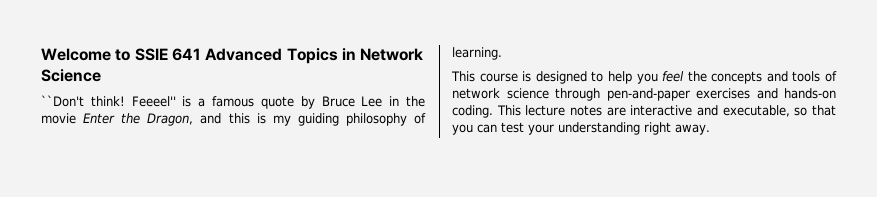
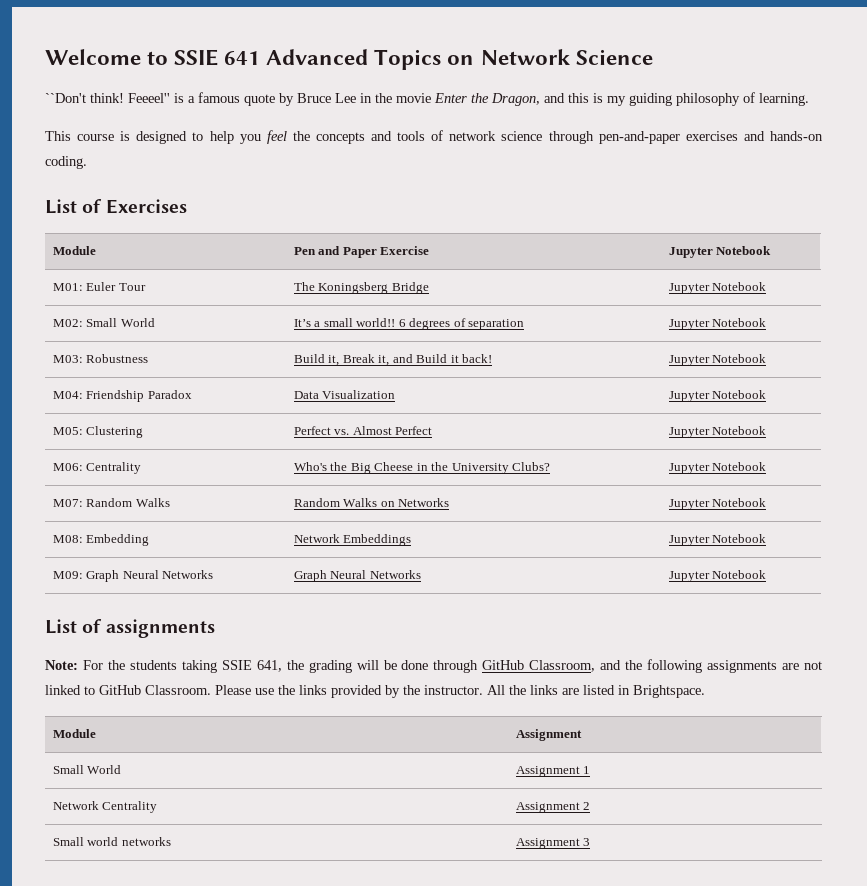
[341,48,356,60] in -> [447,55,475,65] on
[496,105,836,117] [452,122,710,135] This lecture notes are interactive and executable, so that you can test your understanding right away. -> [45,199,187,214] [52,246,96,255] [293,246,430,258] [668,246,772,258] [52,282,146,291] [293,282,429,294] [668,282,767,294] [52,318,155,327] [293,318,525,330] [668,318,767,330] [52,354,149,363] [293,354,493,366] [668,354,767,366] [52,390,192,402] [293,390,396,399] [668,390,767,402] [52,426,144,438] [293,426,433,435] [668,426,767,438] [52,462,142,474] [293,462,551,474] [668,462,767,474] [52,498,170,507] [293,498,450,507] [668,498,767,510] [52,534,150,546] [293,534,412,546] [668,534,767,546] [52,570,214,582] [293,570,421,582] [668,570,767,582] [45,619,215,638] [45,659,823,673] [45,685,705,698] [52,729,96,738] [515,729,582,741] [52,765,122,774] [515,766,591,777] [52,801,158,813] [515,802,591,813] [52,837,171,846] [515,838,591,849] // List of Exercises // Module | Pen and Paper Exercise | Jupyter Notebook // M01: Euler Tour | The Koningsberg Bridge | Jupyter Notebook // M02: Small World | It’s a small world!! 6 degrees of separation | Jupyter Notebook // M03: Robustness | Build it, Break it, and Build it back! | Jupyter Notebook // M04: Friendship Paradox | Data Visualization | Jupyter Notebook // M05: Clustering | Perfect vs. Almost Perfect | Jupyter Notebook // M06: Centrality | Who's the Big Cheese in the University Clubs? | Jupyter Notebook // M07: Random Walks | Random Walks on Networks | Jupyter Notebook // M08: Embedding | Network Embeddings | Jupyter Notebook // M09: Graph Neural Networks | Graph Neural Networks | Jupyter Notebook // List of assignments // Note: For the students taking SSIE 641, the grading will be done through GitHub Classroom, and the following assignments are not linked to GitHub Classroom. Please use the links provided by the instructor. All the links are listed in Brightspace. // Module | Assignment // Small World | Assignment 1 // Network Centrality | Assignment 2 // Small world networks | Assignment 3

